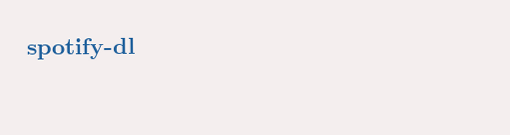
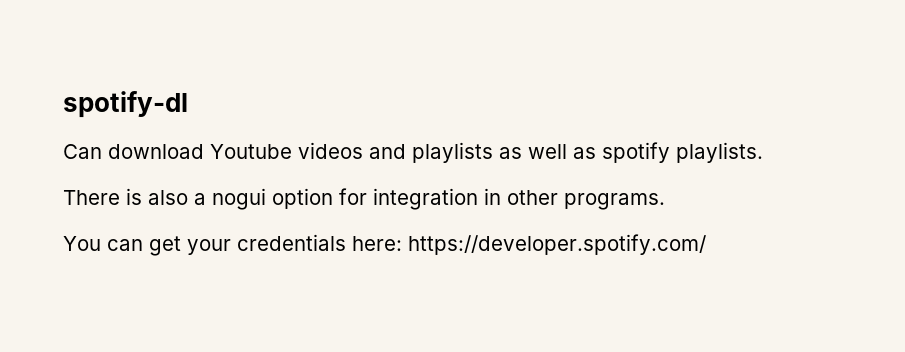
(135, 48) none -> [63,142,763,163] [63,188,665,210] [63,234,706,256] // Can download Youtube videos and playlists as well as spotify playlists. // There is also a nogui option for integration in other programs. // You can get your credentials here: https://developer.spotify.com/

